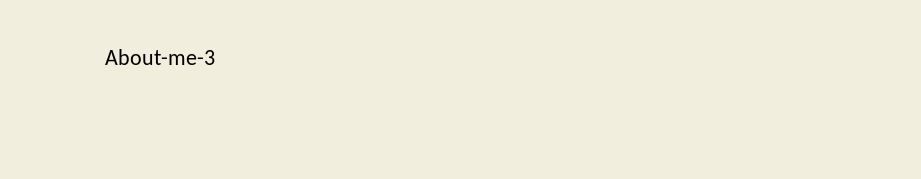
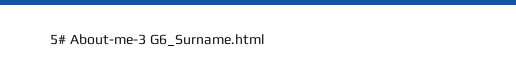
[105,49,215,65] About-me-3 -> [50,34,264,46] 5# About-me-3 G6_Surname.html

